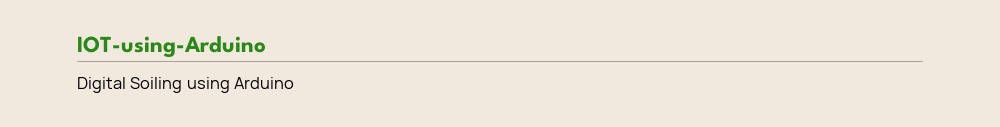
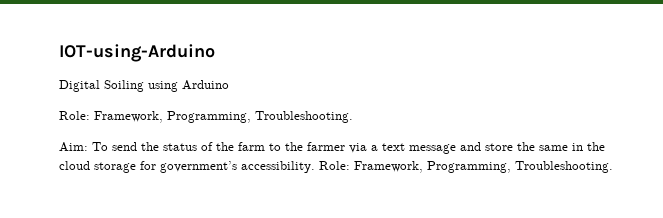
(295, 83) none -> [59,111,353,123] [59,142,605,154] [59,161,613,173] // Role: Framework, Programming, Troubleshooting. // Aim: To send the status of the farm to the farmer via a text message and store the same in the cloud storage for government’s accessibility. Role: Framework, Programming, Troubleshooting.

